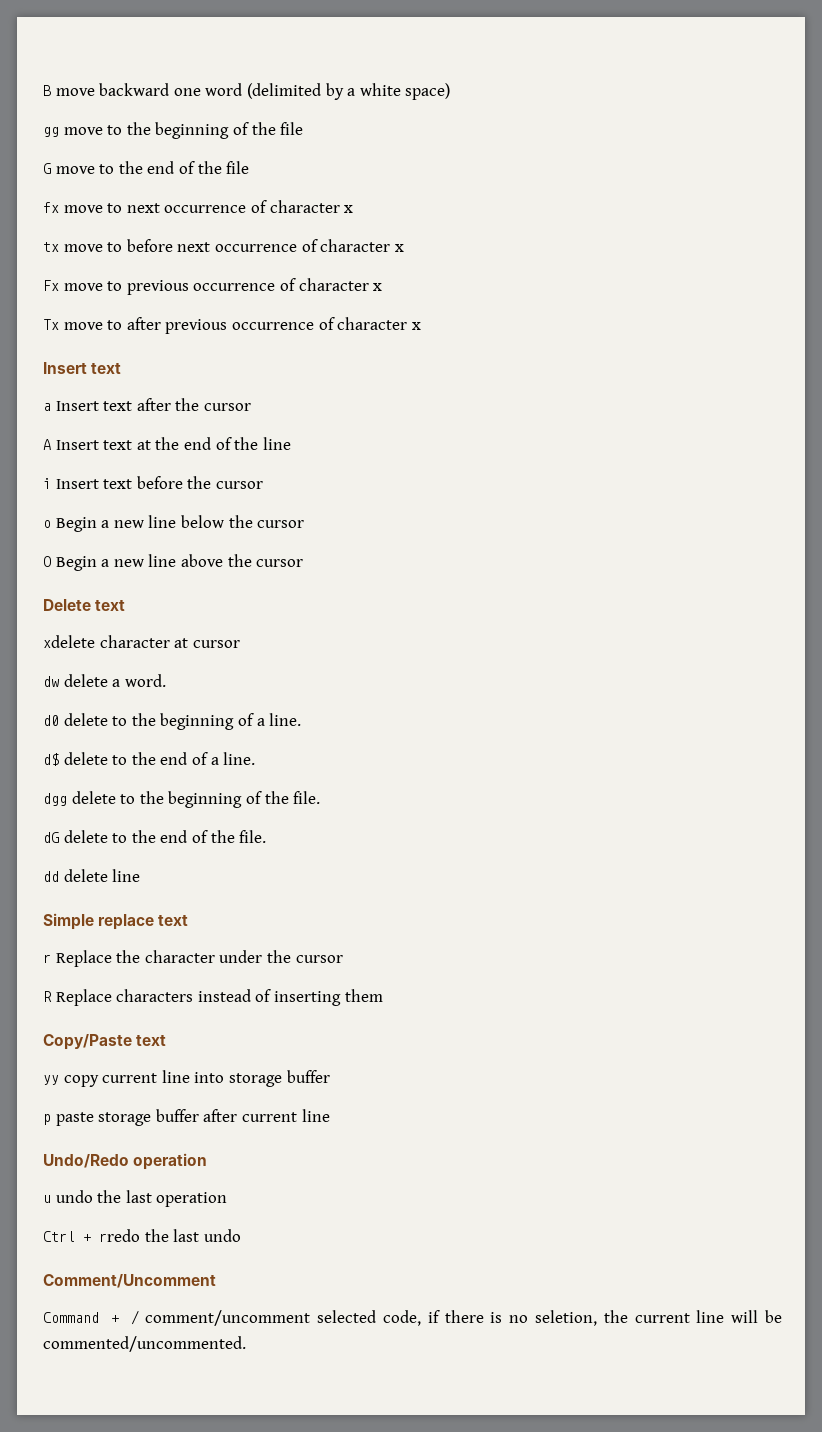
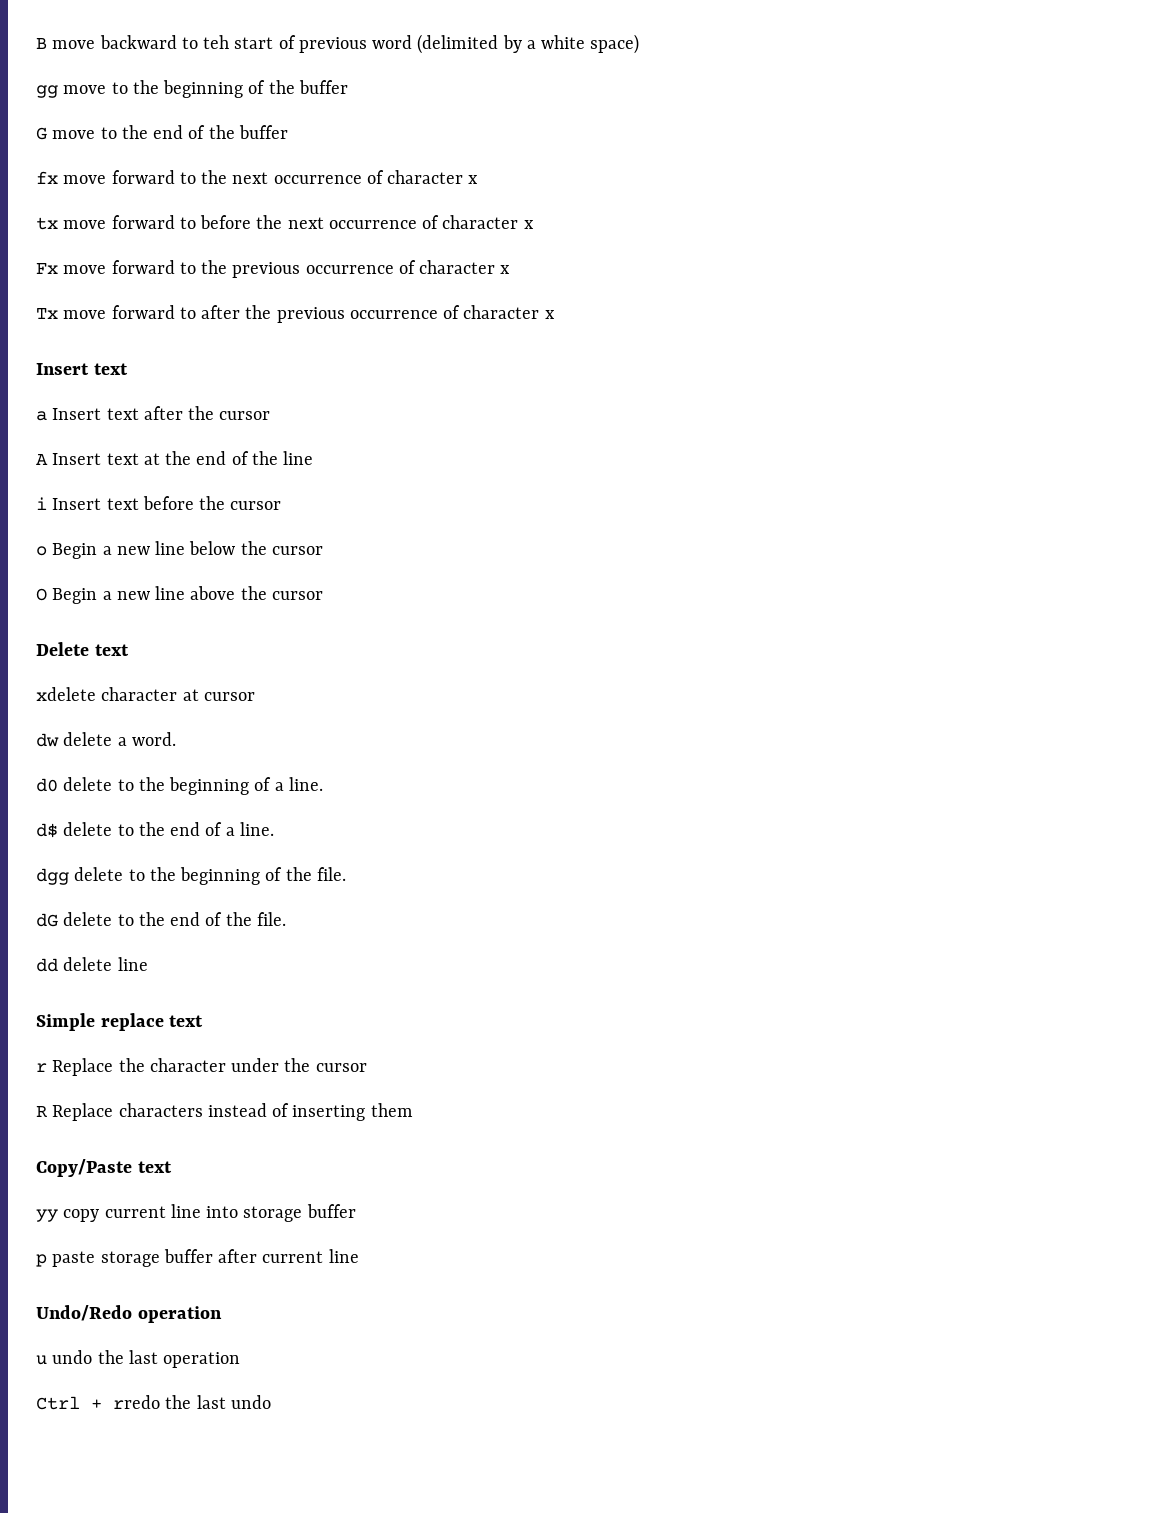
[173,88,201,96] one -> [181,35,367,53] to teh start of previous
[280,122,304,135] file -> [298,80,348,94] buffer
[226,161,250,174] file -> [238,125,288,139] buffer
[107,203,123,213] to -> [111,170,228,184] forward to the
(103, 248) none -> [111,215,175,229] forward
(173, 245) none -> [256,215,283,229] the
[107,281,123,291] to -> [111,260,228,274] forward to the
(103, 326) none -> [111,305,175,319] forward
(161, 323) none -> [245,305,272,319] the
[43,1274,216,1288] [43,1310,783,1326] [43,1336,246,1352] // Comment/Uncomment // Command + / comment/uncomment selected code, if there is no seletion, the current line will be commented/uncommented. -> (271, 1402) none

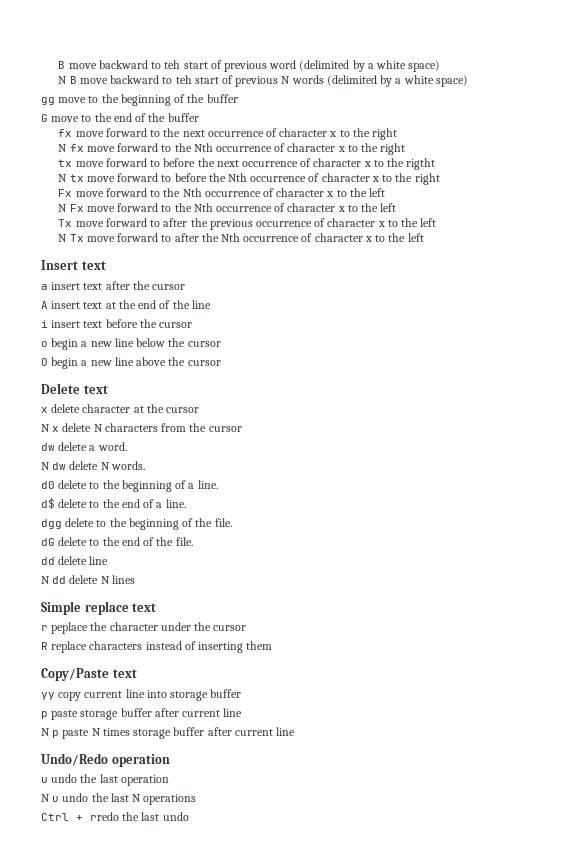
(640, 44) none -> [58,75,468,87] // N B move backward to teh start of previous N words (delimited by a white space)
(479, 179) none -> [339,128,398,140] [58,143,406,155] to the right // N fx move forward to the Nth occurrence of character x to the right
[36,260,511,278] // Fx move forward to the previous occurrence of character x -> [373,158,436,170] [58,173,440,185] [58,188,386,197] [58,203,397,212] to the rigtht // N tx move forward to before the Nth occurrence of character x to the right // Fx move forward to the Nth occurrence of character x to the left // N Fx move forward to the Nth occurrence of character x to the left
(555, 314) none -> [387,218,437,227] [58,233,424,242] to the left // N Tx move forward to after the Nth occurrence of character x to the left
[52,408,102,420] Insert -> [51,282,81,290] insert
[52,453,102,465] Insert -> [51,301,81,309] insert
[52,498,102,510] Insert -> [51,320,81,328] insert
[52,543,98,559] Begin -> [51,338,79,350] begin
[52,588,98,604] Begin -> [51,357,79,369] begin
[36,687,199,701] xdelete character at -> [41,404,200,413] [41,423,207,432] x delete character at the cursor // N x delete N characters from the
(176, 739) none -> [41,461,145,470] // N dw delete N words.
(148, 964) none -> [41,575,135,584] // N dd delete N lines
[52,1058,114,1076] Replace -> [51,622,89,634] peplace
[52,1103,114,1121] Replace -> [51,641,88,653] replace
(359, 1256) none -> [41,727,296,739] // N p paste N times storage buffer after current line
(241, 1360) none -> [41,793,197,805] // N u undo the last N operations

